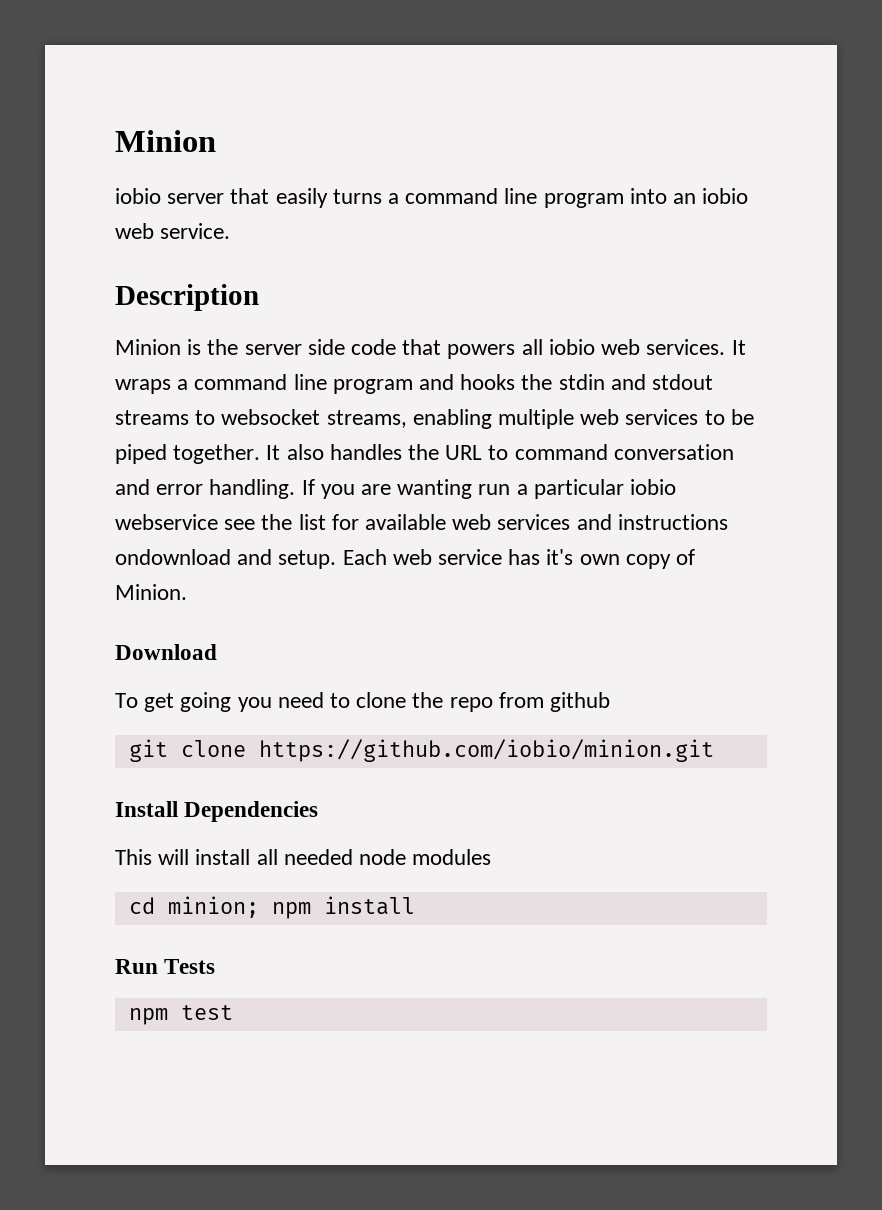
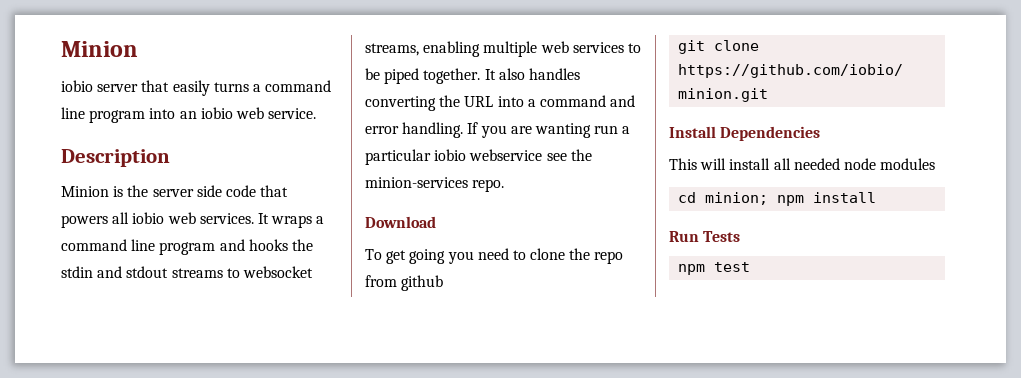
(402, 452) none -> [365,96,436,111] converting
[488,444,734,460] to command conversation -> [497,95,606,107] into a command
[298,514,728,530] [115,549,696,569] [115,584,187,600] list for available web services and instructions ondownload and setup. Each web service has it's own copy of Minion. -> [365,177,505,192] minion-services repo.

